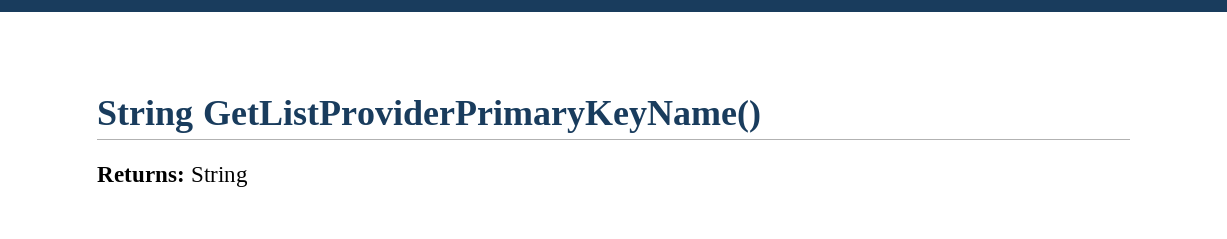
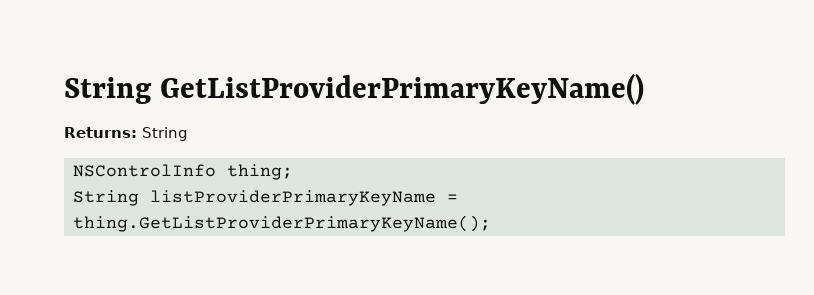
(249, 177) none -> [72,164,293,180] [72,190,458,206] [72,215,491,232] // NSControlInfo thing; // String listProviderPrimaryKeyName = thing.GetListProviderPrimaryKeyName();

